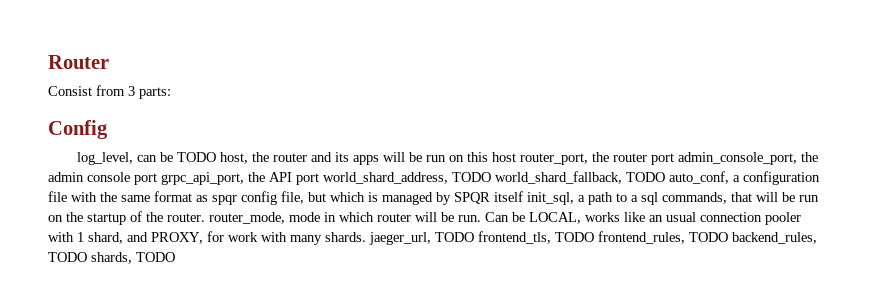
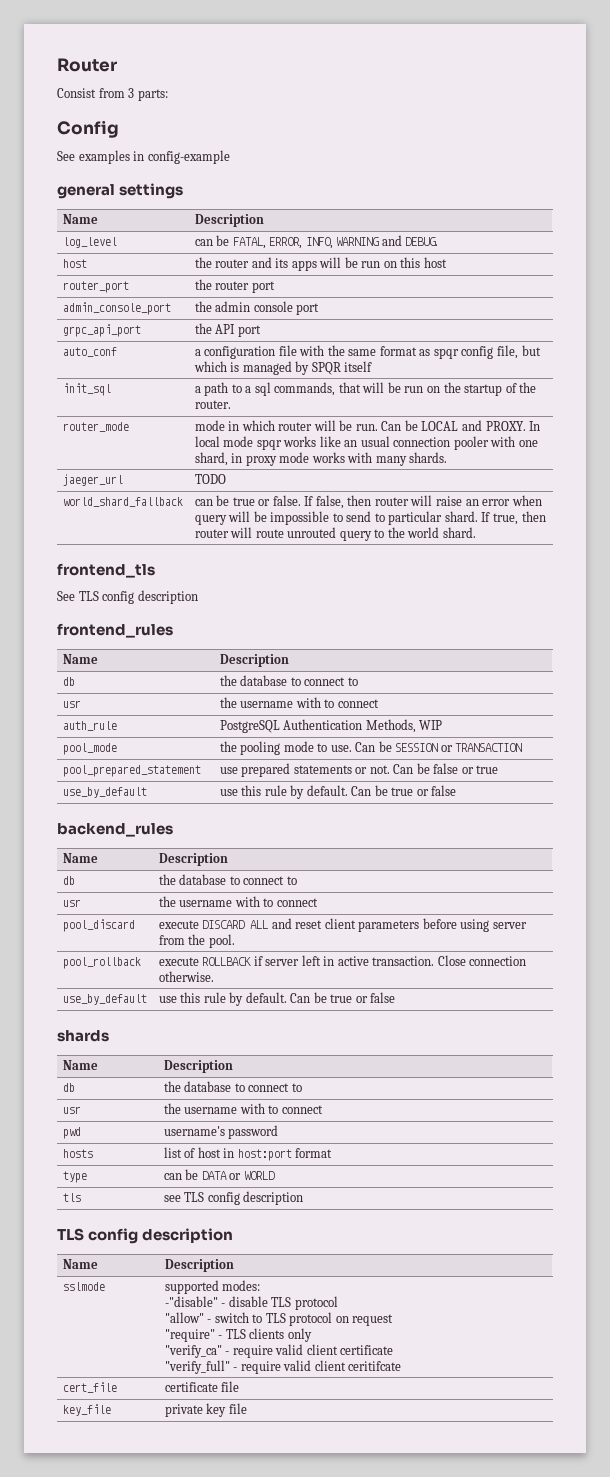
[77,152,249,165] log_level, can be TODO host, -> [57,150,230,164] [57,183,184,199] [62,214,98,224] [194,214,264,227] [62,237,117,248] [194,235,439,249] [62,259,87,268] See examples in config-example // general settings // Name | Description // log_level | can be FATAL, ERROR, INFO, WARNING and DEBUG. // host |
[520,153,589,165] router_port, -> [62,281,129,293] // router_port |
[678,152,798,165] admin_console_port, -> [62,302,171,315] // admin_console_port |
[161,172,244,185] grpc_api_port, -> [62,324,141,337] // grpc_api_port |
[323,171,729,184] world_shard_address, TODO world_shard_fallback, TODO auto_conf, -> [62,347,117,357] // auto_conf |
[527,192,574,205] init_sql, -> [62,383,111,396] // init_sql |
[209,212,285,224] router_mode, -> [62,422,129,432] // router_mode |
[529,212,581,224] LOCAL, -> [421,420,541,431] [194,436,282,450] LOCAL and PROXY. In local mode spqr
[77,231,258,244] 1 shard, and PROXY, for work -> [518,440,538,447] [194,452,345,466] one shard, in proxy mode works
[369,231,817,245] [48,252,175,264] jaeger_url, TODO frontend_tls, TODO frontend_rules, TODO backend_rules, TODO shards, TODO -> [62,474,123,486] [194,474,226,484] [62,497,183,507] [194,495,542,509] [194,511,546,525] [194,527,476,541] [57,563,155,578] [57,590,198,604] [57,623,173,638] [62,654,98,664] [219,654,289,667] [62,677,75,686] [219,675,358,686] [62,700,81,708] [219,697,379,708] [62,721,117,731] [219,719,443,733] [62,743,117,755] [219,741,523,755] [62,765,201,777] [219,763,499,777] [62,787,147,798] [219,785,457,799] [57,823,173,837] [62,853,98,863] [158,853,228,866] [62,876,75,885] [158,874,297,885] [62,899,81,907] [158,896,318,907] [62,919,135,932] [158,918,527,932] [158,934,235,948] [62,957,141,969] [158,955,527,966] [158,971,214,982] [62,994,147,1005] [158,992,396,1006] [57,1030,109,1042] [62,1060,98,1070] [163,1060,233,1073] [62,1083,75,1092] [163,1081,302,1092] [62,1106,81,1114] [163,1103,323,1114] [62,1127,81,1139] [163,1125,279,1139] [62,1149,93,1158] [163,1147,333,1161] [62,1171,87,1183] [163,1169,275,1180] [62,1193,81,1202] [163,1191,304,1205] [57,1228,234,1244] [62,1259,98,1269] [164,1259,234,1272] [62,1282,105,1291] [164,1280,261,1294] [164,1296,338,1310] [164,1312,394,1326] [164,1328,312,1342] [164,1344,394,1358] [164,1360,402,1374] [62,1382,117,1393] [164,1381,240,1392] [62,1404,111,1416] [164,1403,247,1417] // jaeger_url | TODO // world_shard_fallback | can be true or false. If false, then router will raise an error when query will be impossible to send to particular shard. If true, then router will route unrouted query to the world shard. // frontend_tls // See TLS config description // frontend_rules // Name | Description // db | the database to connect to // usr | the username with to connect // auth_rule | PostgreSQL Authentication Methods, WIP // pool_mode | the pooling mode to use. Can be SESSION or TRANSACTION // pool_prepared_statement | use prepared statements or not. Can be false or true // use_by_default | use this rule by default. Can be true or false // backend_rules // Name | Description // db | the database to connect to // usr | the username with to connect // pool_discard | execute DISCARD ALL and reset client parameters before using server from the pool. // pool_rollback | execute ROLLBACK if server left in active transaction. Close connection otherwise. // use_by_default | use this rule by default. Can be true or false // shards // Name | Description // db | the database to connect to // usr | the username with to connect // pwd | username's password // hosts | list of host in host:port format // type | can be DATA or WORLD // tls | see TLS config description // TLS config description // Name | Description // sslmode | supported modes: // -"disable" - disable TLS protocol // "allow" - switch to TLS protocol on request // "require" - TLS clients only // "verify_ca" - require valid client certificate // "verify_full" - require valid client ceritifcate // cert_file | certificate file // key_file | private key file

